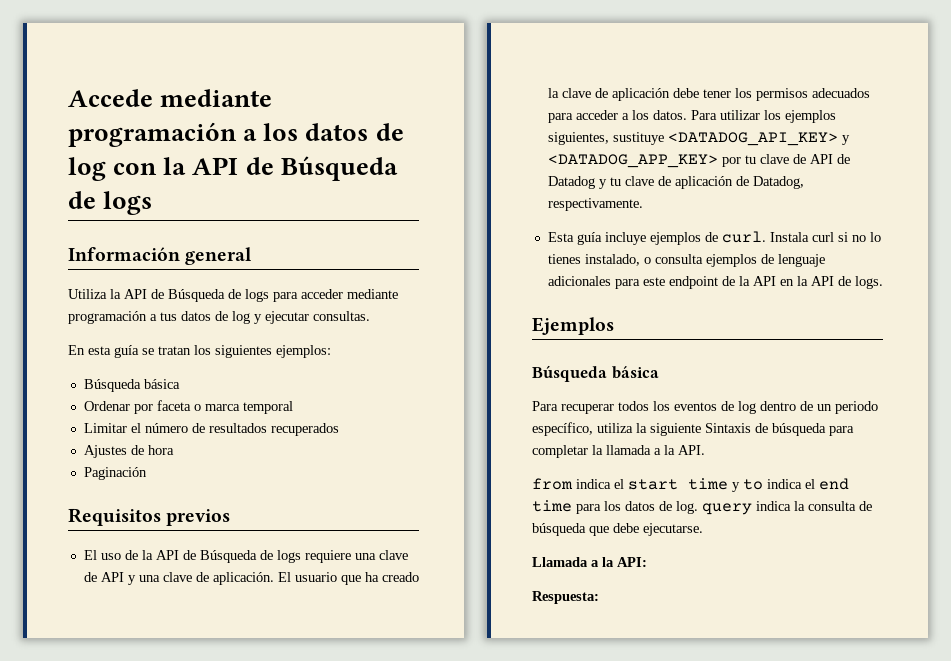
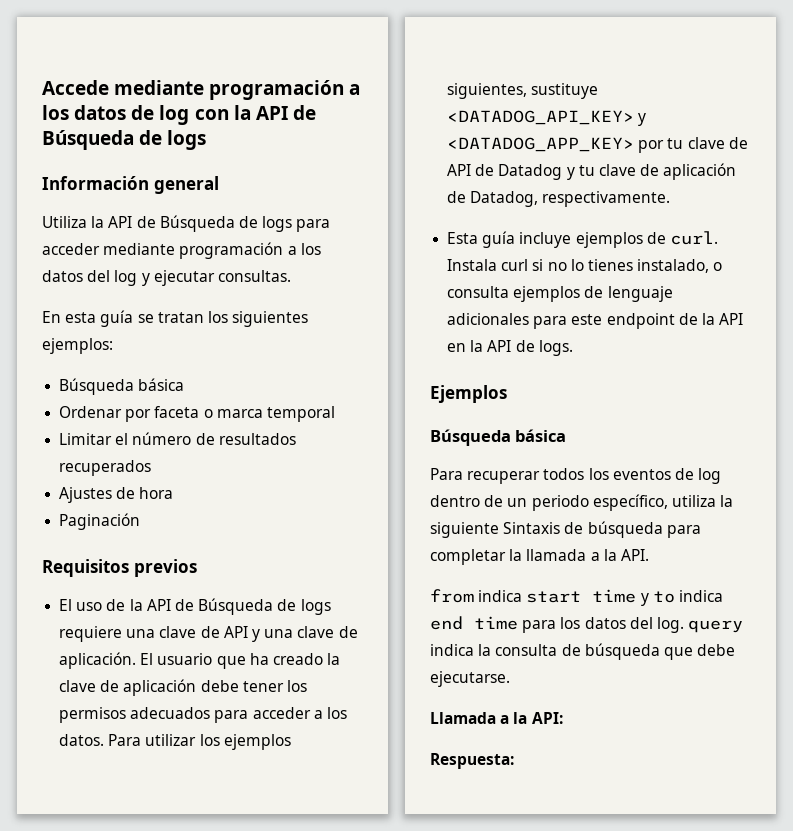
[160,311,228,321] tus datos de -> [300,243,321,255] [42,270,111,282] los datos del
[614,479,624,489] el -> (523, 596) none
[805,479,815,489] el -> (723, 596) none
[659,501,672,511] de -> [629,617,653,629] del

